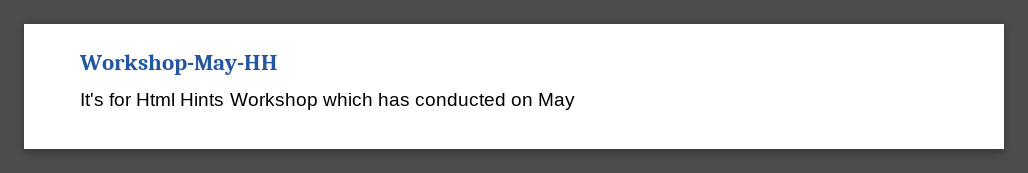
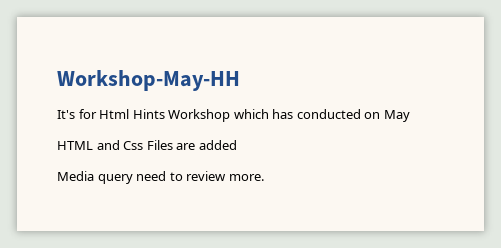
(576, 101) none -> [57,140,237,150] [57,171,264,184] // HTML and Css Files are added // Media query need to review more.

